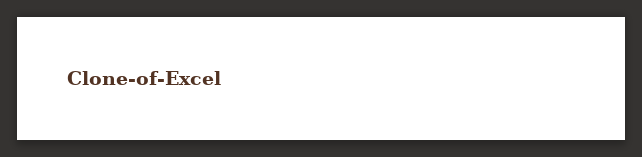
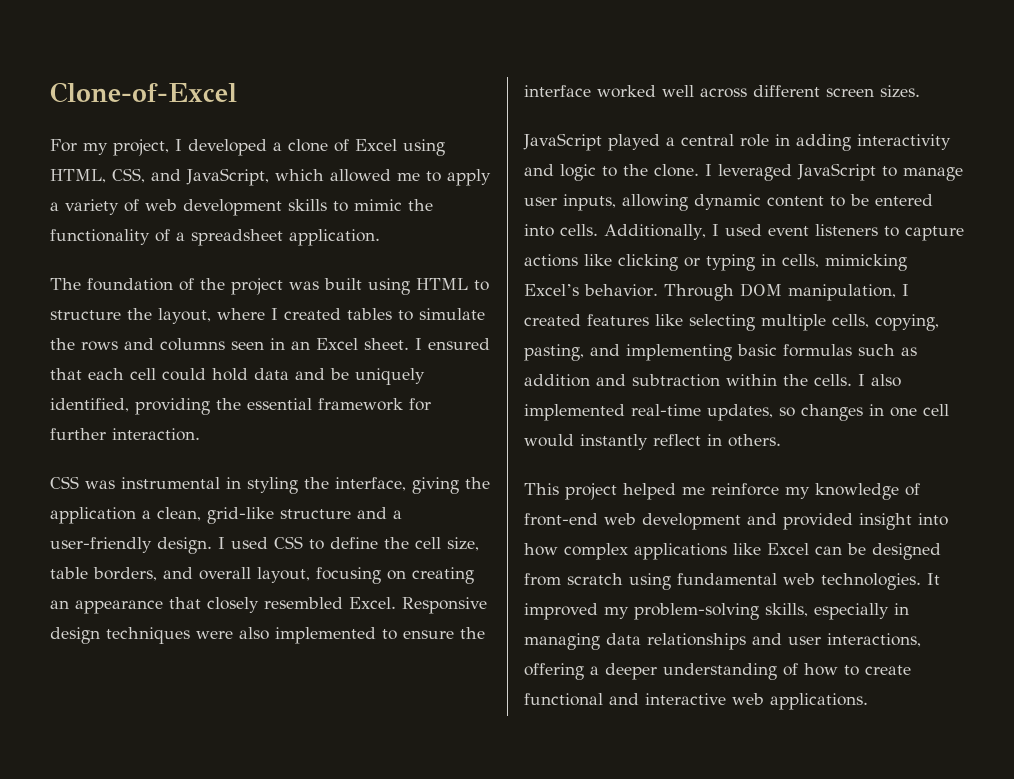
(221, 78) none -> [50,139,445,156] [50,168,491,186] [50,199,433,216] [50,229,380,246] [50,278,489,295] [50,308,485,324] [50,338,490,351] [50,368,425,385] [50,398,431,415] [50,428,200,441] [50,476,490,494] [50,507,402,524] [50,536,479,554] [50,567,474,584] [50,597,487,614] [50,627,485,644] [524,85,920,98] [523,133,951,151] [524,163,963,181] [524,194,933,211] [524,224,964,241] [524,254,907,271] [524,283,909,301] [524,314,939,331] [524,344,917,361] [524,374,901,387] [524,404,949,421] [524,434,781,450] [524,483,920,500] [524,513,948,530] [524,543,941,560] [524,573,940,590] [524,603,909,620] [524,633,921,650] [524,663,911,680] [524,693,868,710] // For my project, I developed a clone of Excel using HTML, CSS, and JavaScript, which allowed me to apply a variety of web development skills to mimic the functionality of a spreadsheet application. // The foundation of the project was built using HTML to structure the layout, where I created tables to simulate the rows and columns seen in an Excel sheet. I ensured that each cell could hold data and be uniquely identified, providing the essential framework for further interaction. // CSS was instrumental in styling the interface, giving the application a clean, grid-like structure and a user-friendly design. I used CSS to define the cell size, table borders, and overall layout, focusing on creating an appearance that closely resembled Excel. Responsive design techniques were also implemented to ensure the interface worked well across different screen sizes. // JavaScript played a central role in adding interactivity and logic to the clone. I leveraged JavaScript to manage user inputs, allowing dynamic content to be entered into cells. Additionally, I used event listeners to capture actions like clicking or typing in cells, mimicking Excel’s behavior. Through DOM manipulation, I created features like selecting multiple cells, copying, pasting, and implementing basic formulas such as addition and subtraction within the cells. I also implemented real-time updates, so changes in one cell would instantly reflect in others. // This project helped me reinforce my knowledge of front-end web development and provided insight into how complex applications like Excel can be designed from scratch using fundamental web technologies. It improved my problem-solving skills, especially in managing data relationships and user interactions, offering a deeper understanding of how to create functional and interactive web applications.

